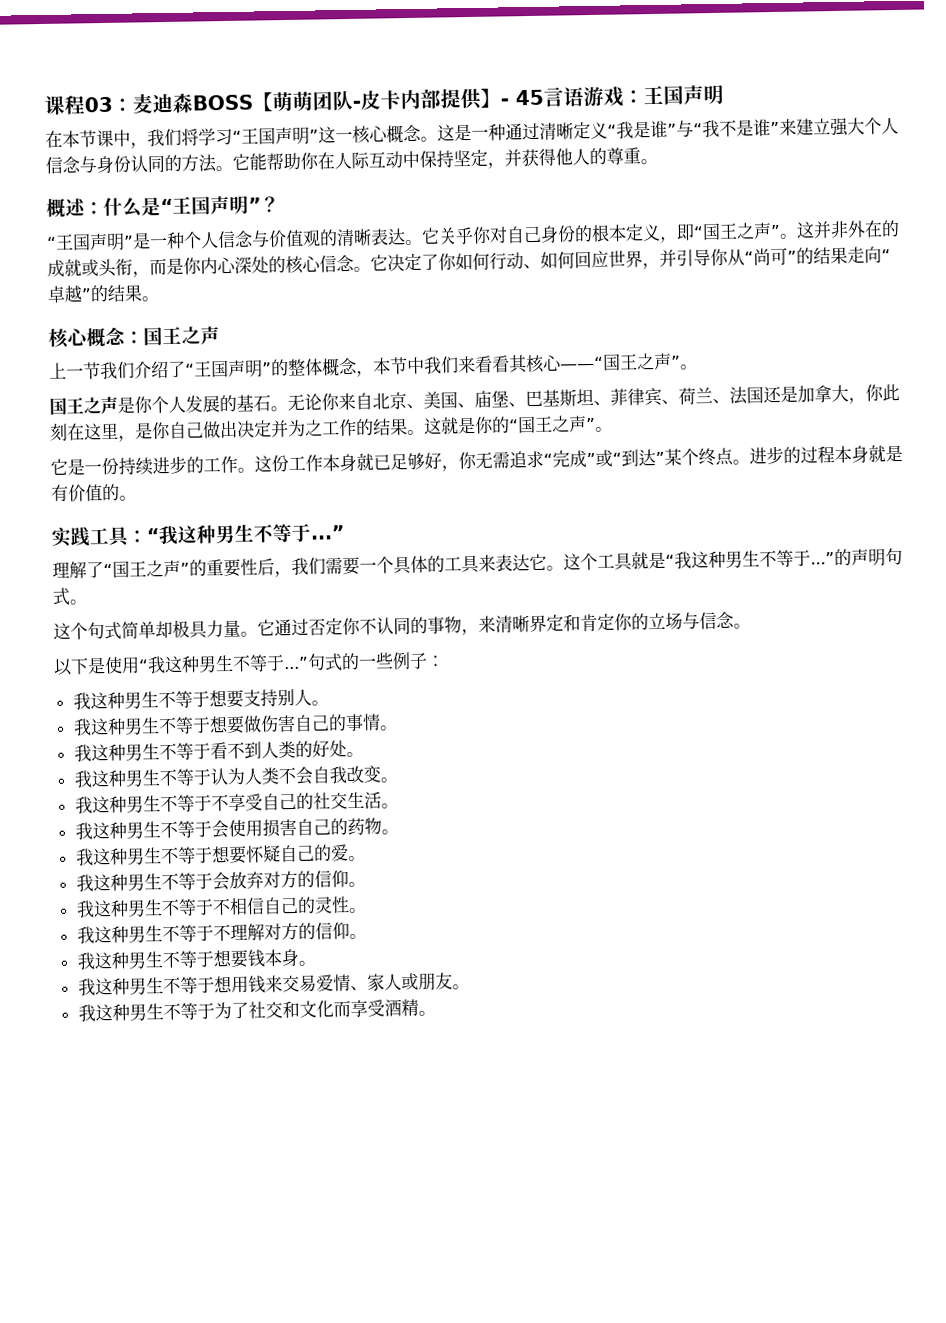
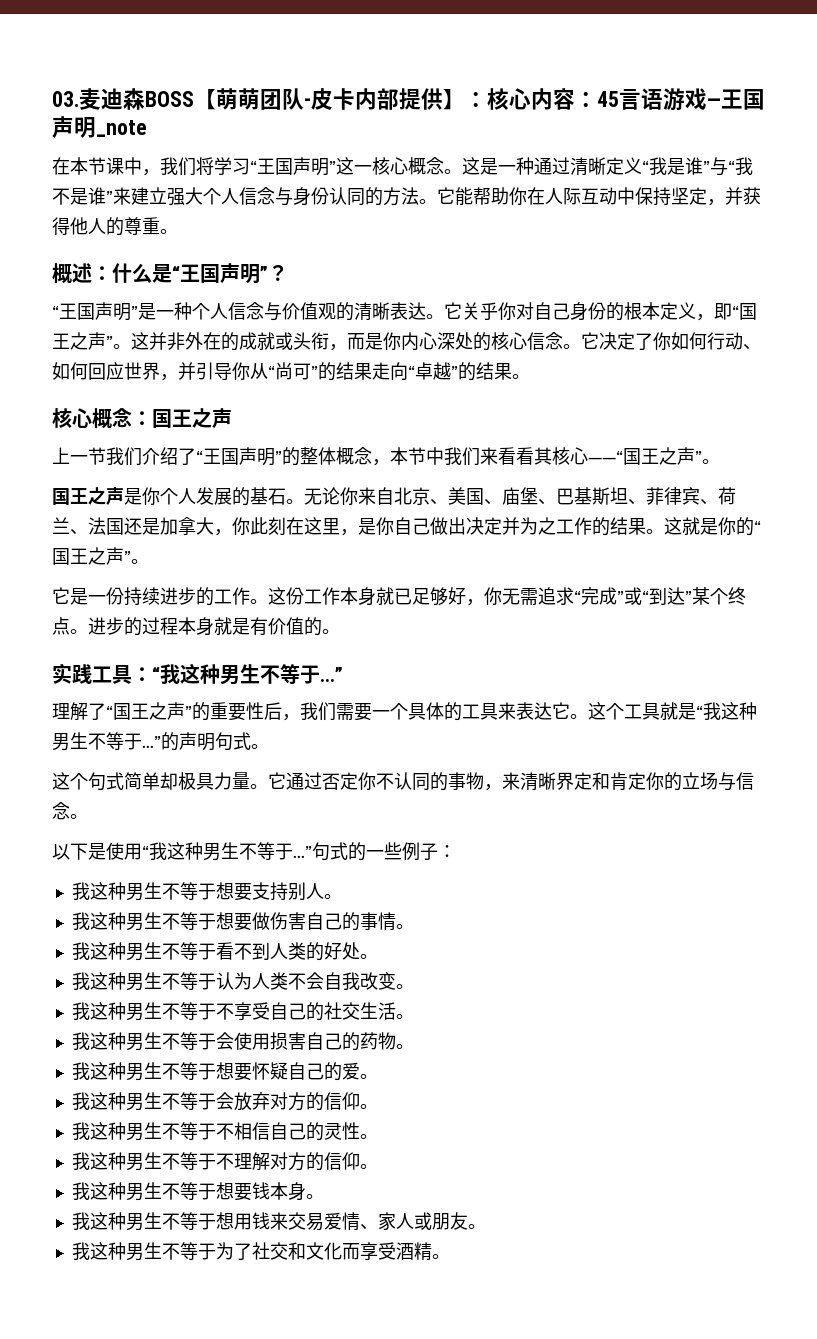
[44,95,133,115] 课程03： -> [52,91,79,107] 03.
[499,98,509,106] - -> [465,88,597,110] ：核心内容：
[622,84,724,105] ：王国声明 -> [707,89,765,110] [52,116,147,138] —王国声明_note

